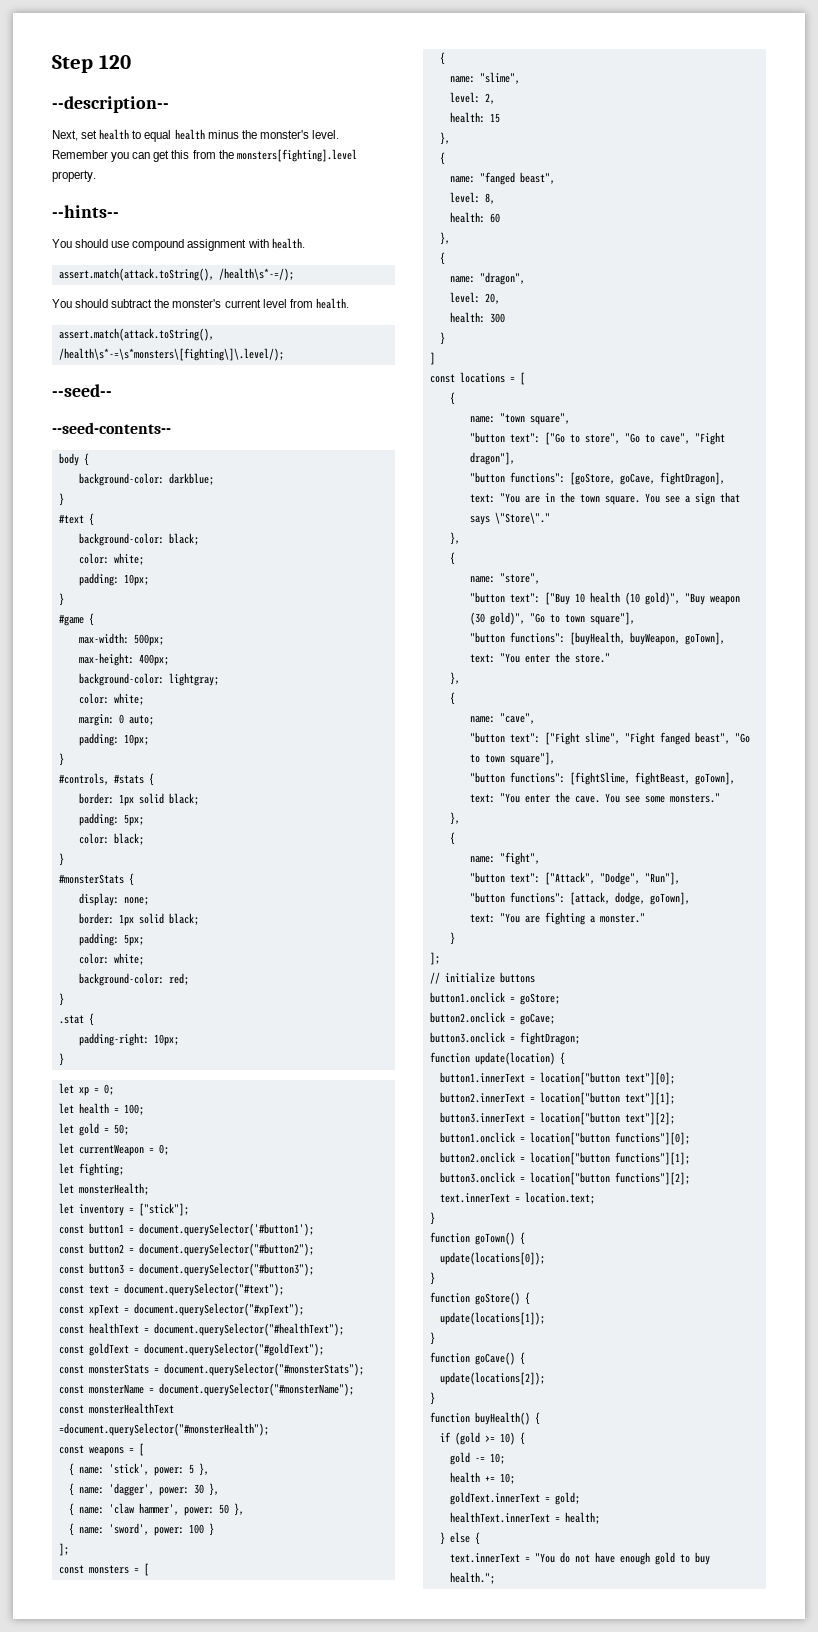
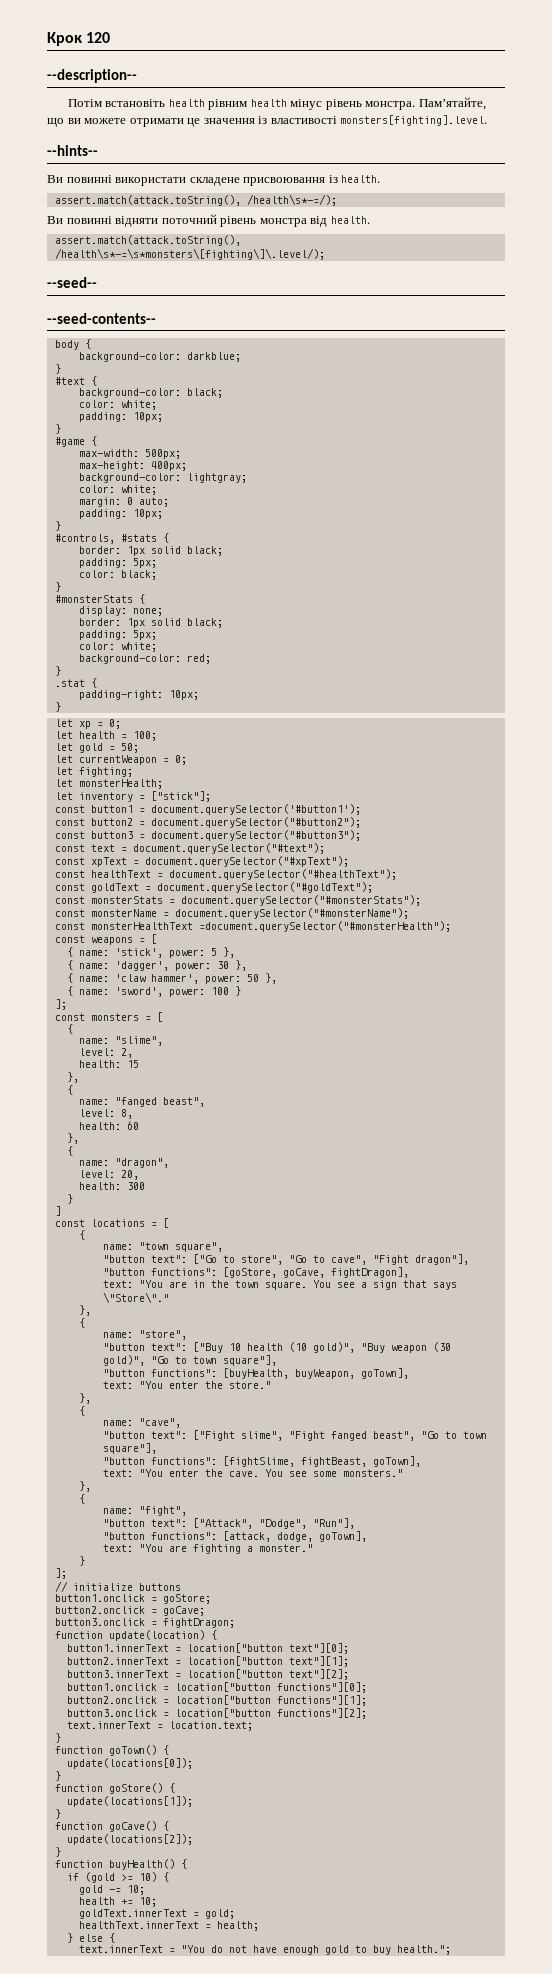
[52,55,93,73] Step -> [47,32,82,46] Крок
[52,129,339,142] [52,149,357,162] [52,170,96,182] [52,205,119,218] [52,238,305,251] [58,268,294,281] [52,299,313,308] Next, set health to equal health minus the monster's level. Remember you can get this from the monsters[fighting].level property. // --hints-- // You should use compound assignment with health. // assert.match(attack.toString(), /health\s*-=/); // You should subtract the monster's current level from -> [67,97,486,110] [47,115,488,127] [47,145,98,156] [47,175,381,186] [54,194,337,206] [47,214,328,227] Потім встановіть health рівним health мінус рівень монстра. Пам’ятайте, що ви можете отримати це значення із властивості monsters[fighting].level. // --hints-- // Ви повинні використати складене присвоювання із health. // assert.match(attack.toString(), /health\s*-=/); // Ви повинні відняти поточний рівень монстра від

